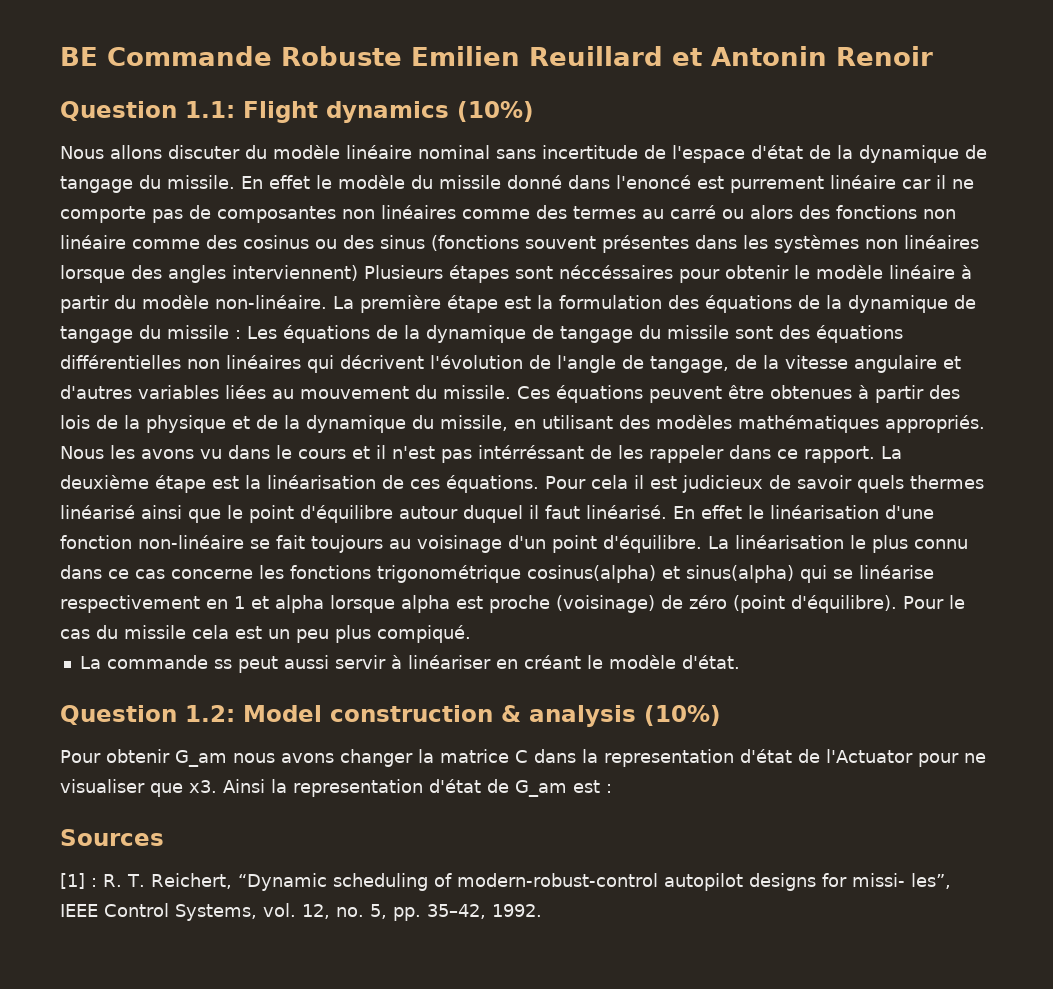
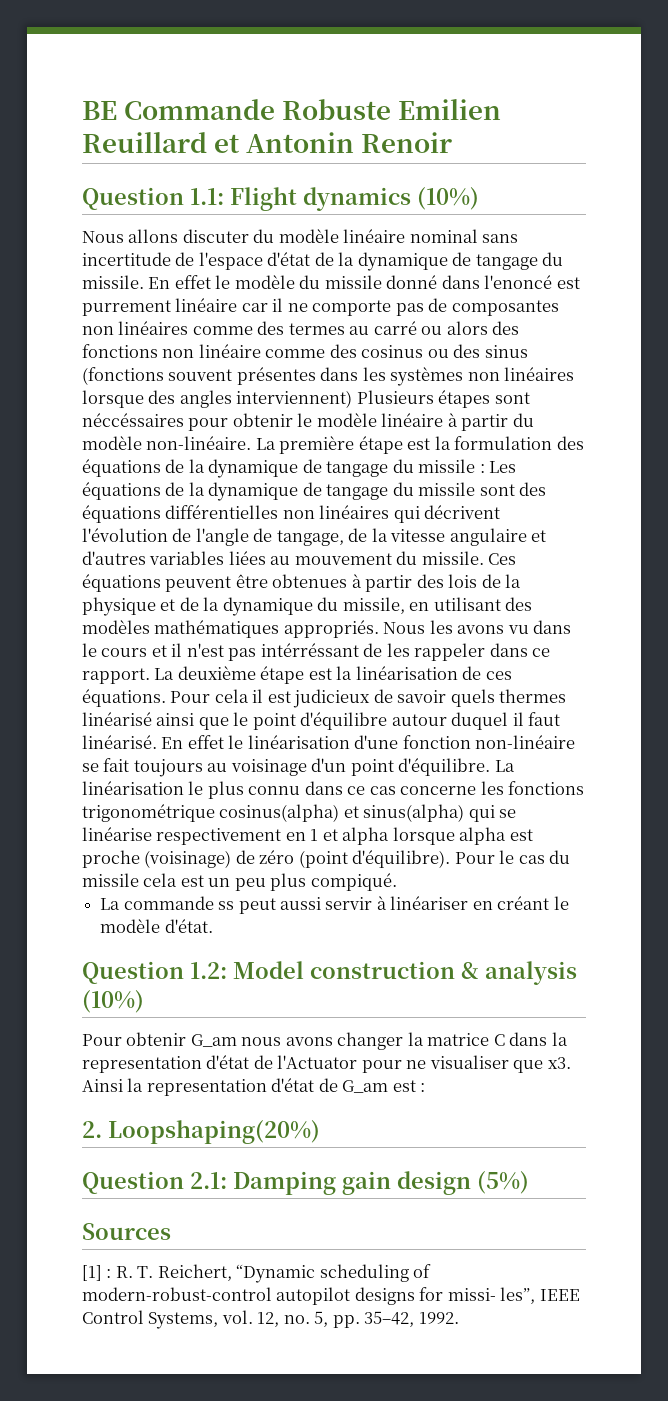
(612, 788) none -> [82,1120,320,1144] [82,1171,529,1195] // 2. Loopshaping(20%) // Question 2.1: Damping gain design (5%)

